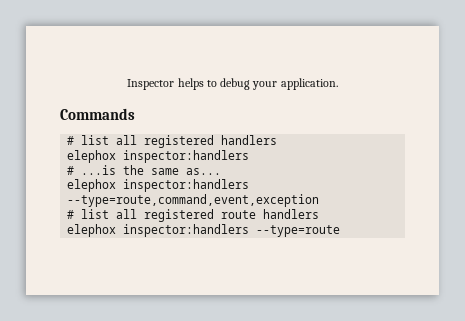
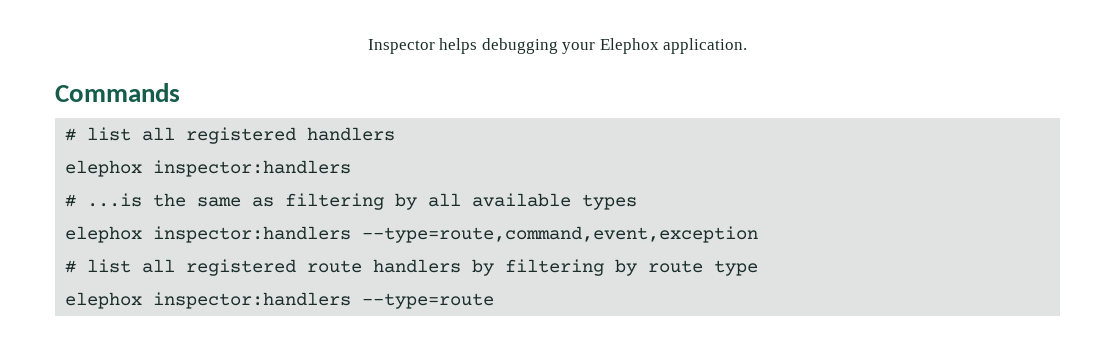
[206,78,278,90] to debug your -> [481,38,659,54] debugging your Elephox
[186,168,222,175] as... -> [252,193,638,210] as filtering by all available types
(320, 214) none -> [472,259,759,276] by filtering by route type

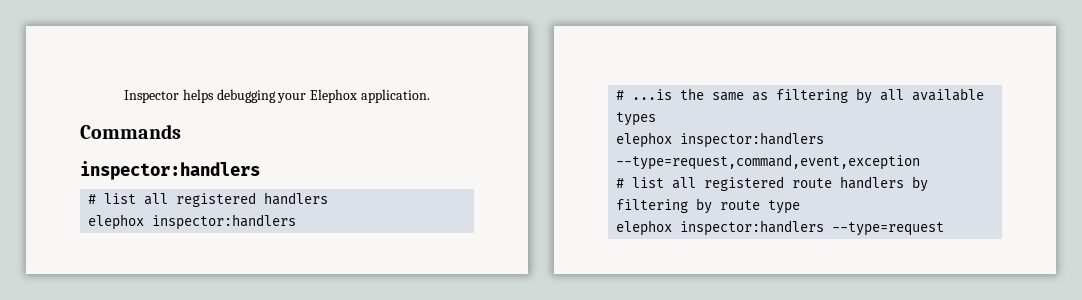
(180, 92) none -> [80,161,260,180] // inspector:handlers
[362,226,759,243] --type=route,command,event,exception -> [616,154,921,170] --type=request,command,event,exception
[362,293,495,309] --type=route -> [832,222,945,236] --type=request

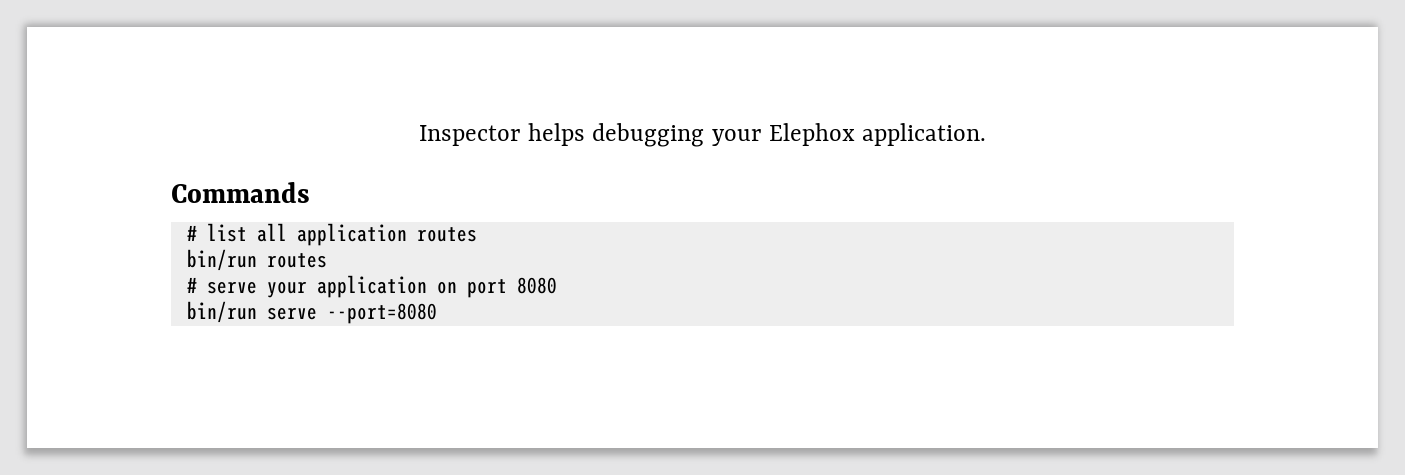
[80,161,260,180] [88,192,329,207] [88,214,297,230] [616,88,985,104] [616,112,657,126] [616,132,825,148] [616,154,921,170] [616,176,929,192] [616,198,801,214] [616,220,945,236] // inspector:handlers // # list all registered handlers // elephox inspector:handlers // # ...is the same as filtering by all available types // elephox inspector:handlers --type=request,command,event,exception // # list all registered route handlers by filtering by route type // elephox inspector:handlers --type=request -> [186,223,477,246] [186,249,327,271] [186,275,557,298] [186,301,437,324] // # list all application routes // bin/run routes // # serve your application on port 8080 // bin/run serve --port=8080

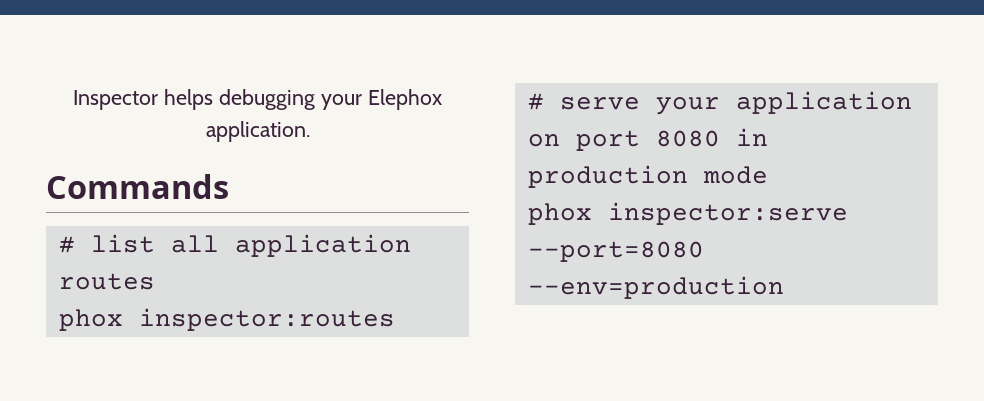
[186,249,327,271] bin/run routes -> [58,308,395,331] phox inspector:routes
[186,301,437,324] // bin/run serve --port=8080 -> [735,128,768,146] [527,165,768,188] [527,202,848,225] [527,241,704,262] [527,276,784,299] in production mode // phox inspector:serve --port=8080 --env=production

